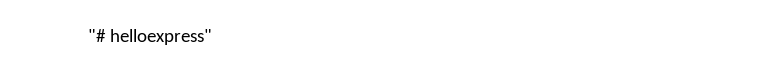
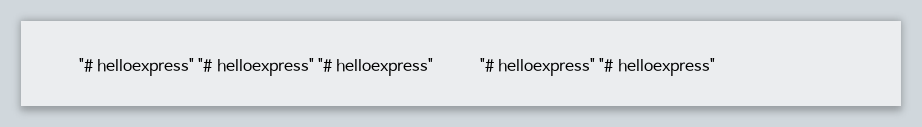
[88,29,212,45] "# helloexpress" -> [79,58,715,76] "# helloexpress" "# helloexpress" "# helloexpress" "# helloexpress" "# helloexpress"

